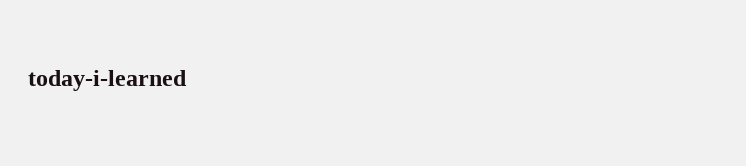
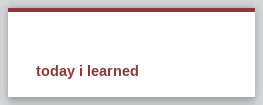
[28,70,187,91] today-i-learned -> [36,65,139,79] today i learned

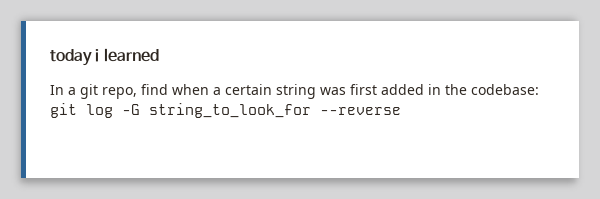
(139, 70) none -> [50,84,539,99] [50,103,401,118] // In a git repo, find when a certain string was first added in the codebase: git log -G string_to_look_for --reverse

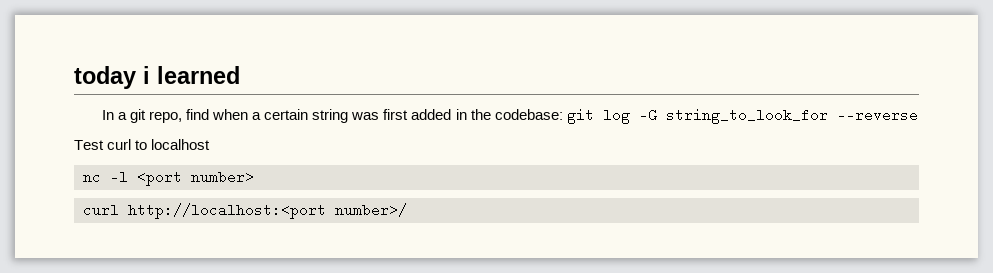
(401, 111) none -> [74,139,211,150] [83,170,254,186] [83,203,407,219] // Test curl to localhost // nc -l <port number> // curl http://localhost:<port number>/

